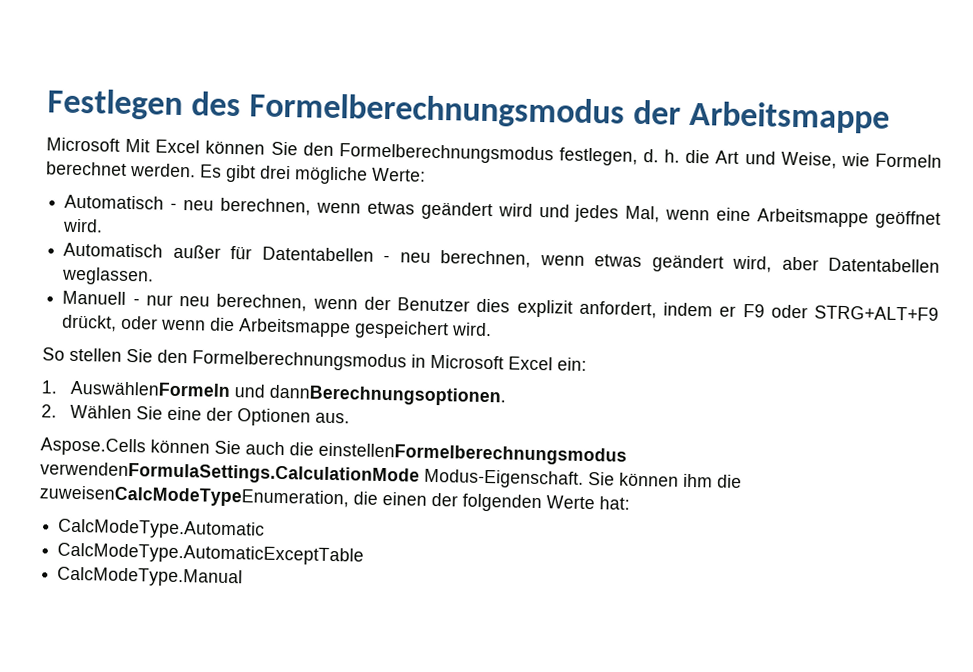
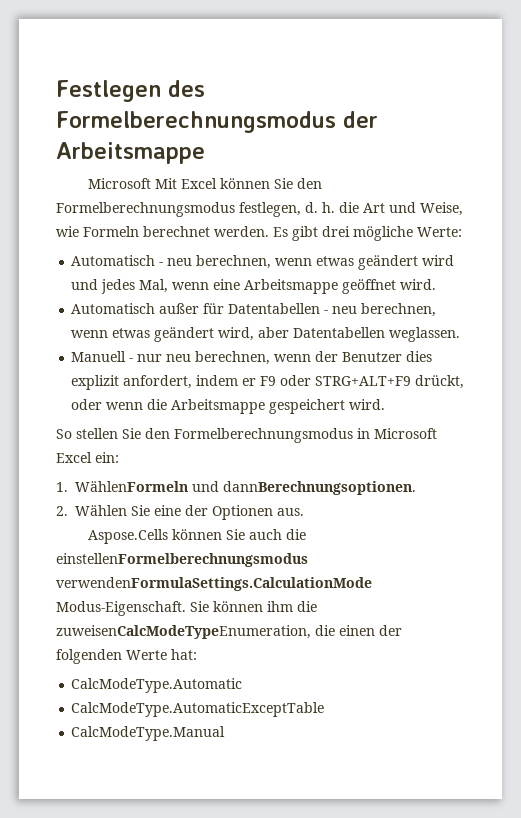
[70,380,232,398] AuswählenFormeln -> [75,481,188,492] WählenFormeln

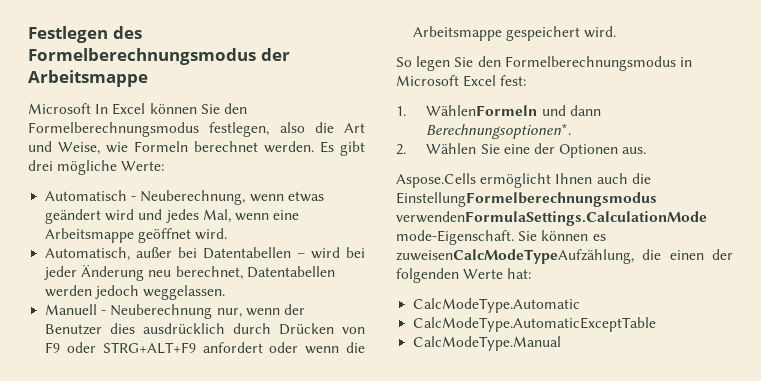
[155,178,178,189] Mit -> [95,104,109,114] In
[305,202,335,213] d. h. -> [279,122,305,133] also
[167,255,272,269] neu berechnen, -> [140,190,246,205] Neuberechnung,
[71,303,437,317] [71,327,461,342] Automatisch außer für Datentabellen - neu berechnen, wenn etwas geändert wird, aber Datentabellen weglassen. -> [45,247,365,261] [44,265,335,281] [45,285,226,300] Automatisch, außer bei Datentabellen – wird bei jeder Änderung neu berechnet, Datentabellen werden jedoch weggelassen.
[137,351,271,365] nur neu berechnen, -> [110,304,242,319] Neuberechnung nur,
[71,375,257,390] explizit anfordert, indem er -> [143,323,365,335] ausdrücklich durch Drücken von
[415,375,465,389] drückt, -> [202,342,263,353] anfordert
[76,428,118,439] stellen -> [416,56,451,71] legen
[95,452,119,463] ein: -> [500,75,527,86] fest:
[223,481,416,495] dannBerechnungsoptionen. -> [569,105,601,116] [426,123,572,139] dann Berechnungsoptionen*.
[172,529,307,540] [56,553,308,567] [56,577,372,591] [56,601,317,616] [56,625,311,639] können Sie auch die einstellenFormelberechnungsmodus verwendenFormulaSettings.CalculationMode Modus-Eigenschaft. Sie können ihm die zuweisenCalcModeTypeEnumeration, -> [480,173,651,188] [396,192,657,207] [396,211,707,226] [396,230,606,245] [396,249,634,264] ermöglicht Ihnen auch die EinstellungFormelberechnungsmodus verwendenFormulaSettings.CalculationMode mode-Eigenschaft. Sie können es zuweisenCalcModeTypeAufzählung,

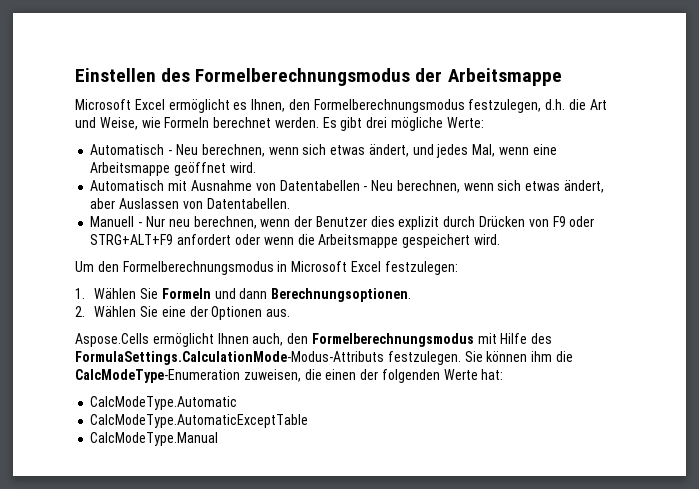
[28,26,108,43] Festlegen -> [75,68,156,82] Einstellen
[95,103,247,115] [28,122,305,137] In Excel können Sie den Formelberechnungsmodus festlegen, also -> [134,99,566,113] Excel ermöglicht es Ihnen, den Formelberechnungsmodus festzulegen, d.h.
[140,190,324,205] [45,209,135,224] Neuberechnung, wenn etwas geändert wird -> [175,144,409,157] Neu berechnen, wenn sich etwas ändert,
[45,247,365,261] [44,265,335,281] [45,285,226,300] Automatisch, außer bei Datentabellen – wird bei jeder Änderung neu berechnet, Datentabellen werden jedoch weggelassen. -> [90,180,604,193] [90,198,290,209] Automatisch mit Ausnahme von Datentabellen - Neu berechnen, wenn sich etwas ändert, aber Auslassen von Datentabellen.
[110,304,242,319] Neuberechnung nur, -> [145,216,257,229] Nur neu berechnen,
[143,323,226,334] ausdrücklich -> [398,216,440,230] explizit
[396,56,474,71] So legen Sie -> [75,261,94,272] Um
[500,75,527,86] fest: -> [384,261,458,275] festzulegen:
[426,105,538,116] WählenFormeln -> [94,288,211,299] Wählen Sie Formeln
[426,123,572,139] Berechnungsoptionen*. -> [271,288,412,302] Berechnungsoptionen.
[596,173,651,184] [396,192,657,207] [396,211,707,226] [396,230,606,245] [396,249,634,264] auch die EinstellungFormelberechnungsmodus verwendenFormulaSettings.CalculationMode mode-Eigenschaft. Sie können es zuweisenCalcModeTypeAufzählung, -> [252,333,553,347] [75,351,573,365] [75,369,301,383] auch, den Formelberechnungsmodus mit Hilfe des FormulaSettings.CalculationMode-Modus-Attributs festzulegen. Sie können ihm die CalcModeType-Enumeration zuweisen,

